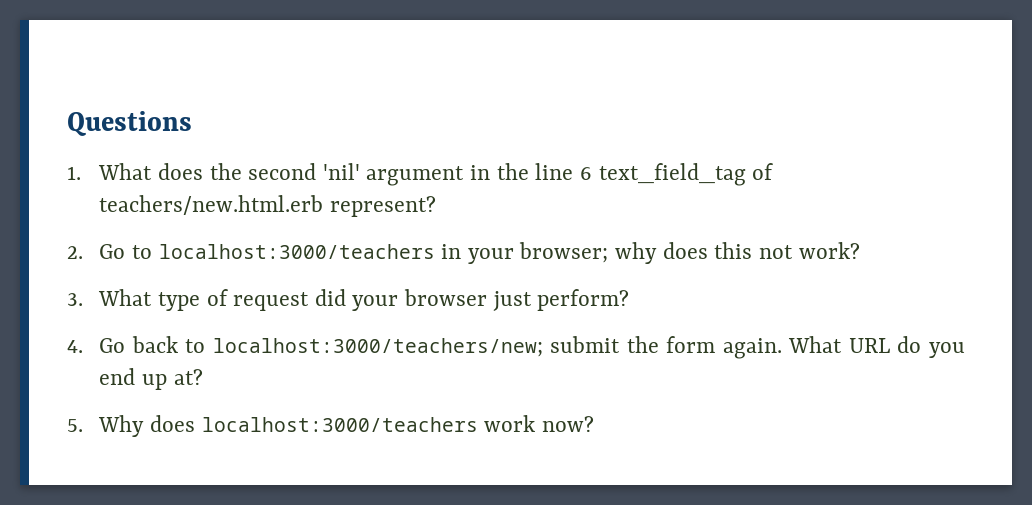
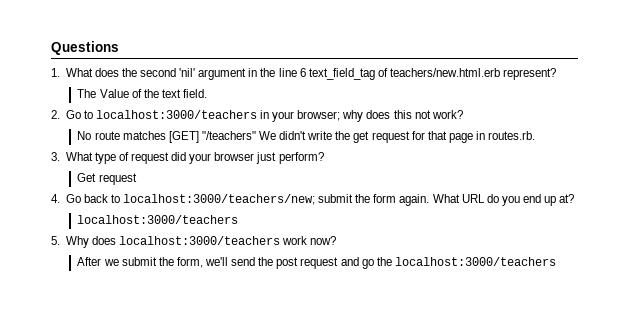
(436, 206) none -> [77,89,208,98] // The Value of the text field.
(860, 250) none -> [77,131,536,143] // No route matches [GET] "/teachers" We didn't write the get request for that page in routes.rb.
(630, 300) none -> [77,173,137,185] // Get request
(203, 377) none -> [77,215,239,224] // localhost:3000/teachers
(594, 424) none -> [77,257,556,269] // After we submit the form, we'll send the post request and go the localhost:3000/teachers

